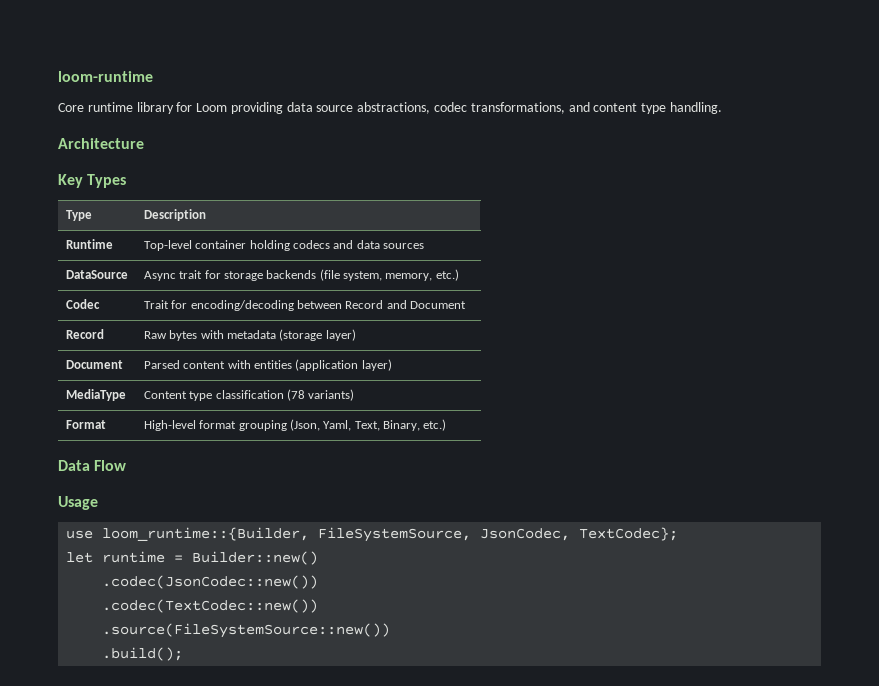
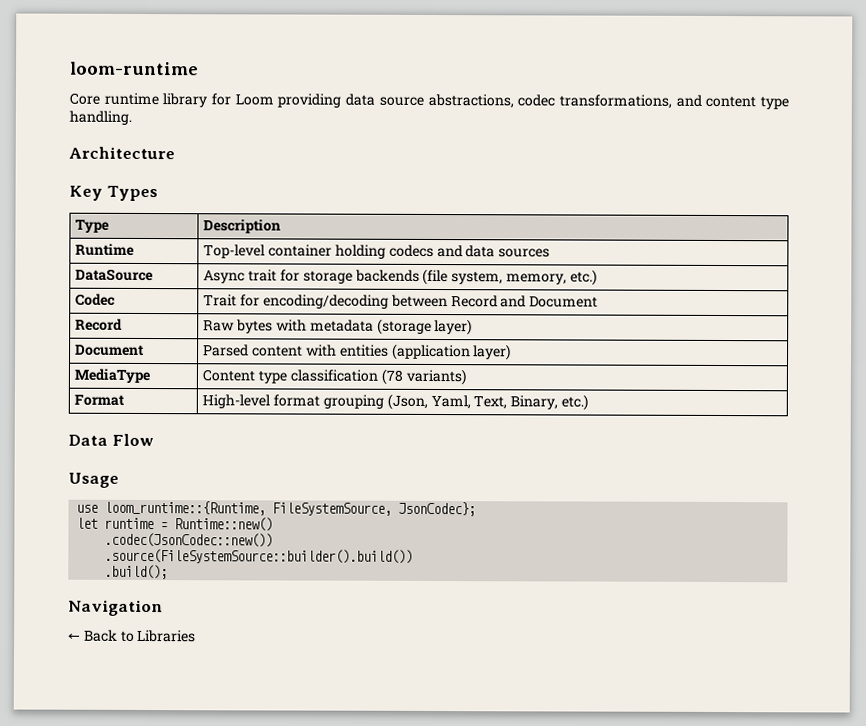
[102,527,679,542] loom_runtime::{Builder, FileSystemSource, JsonCodec, TextCodec}; -> [104,500,477,517] loom_runtime::{Runtime, FileSystemSource, JsonCodec};
[192,551,319,565] Builder::new() -> [174,517,274,532] Runtime::new()
[102,599,319,613] [102,623,391,638] .codec(TextCodec::new()) // .source(FileSystemSource::new()) -> [104,548,414,564] .source(FileSystemSource::builder().build())
(184, 654) none -> [68,599,163,617] [68,629,197,643] // Navigation // ← Back to Libraries

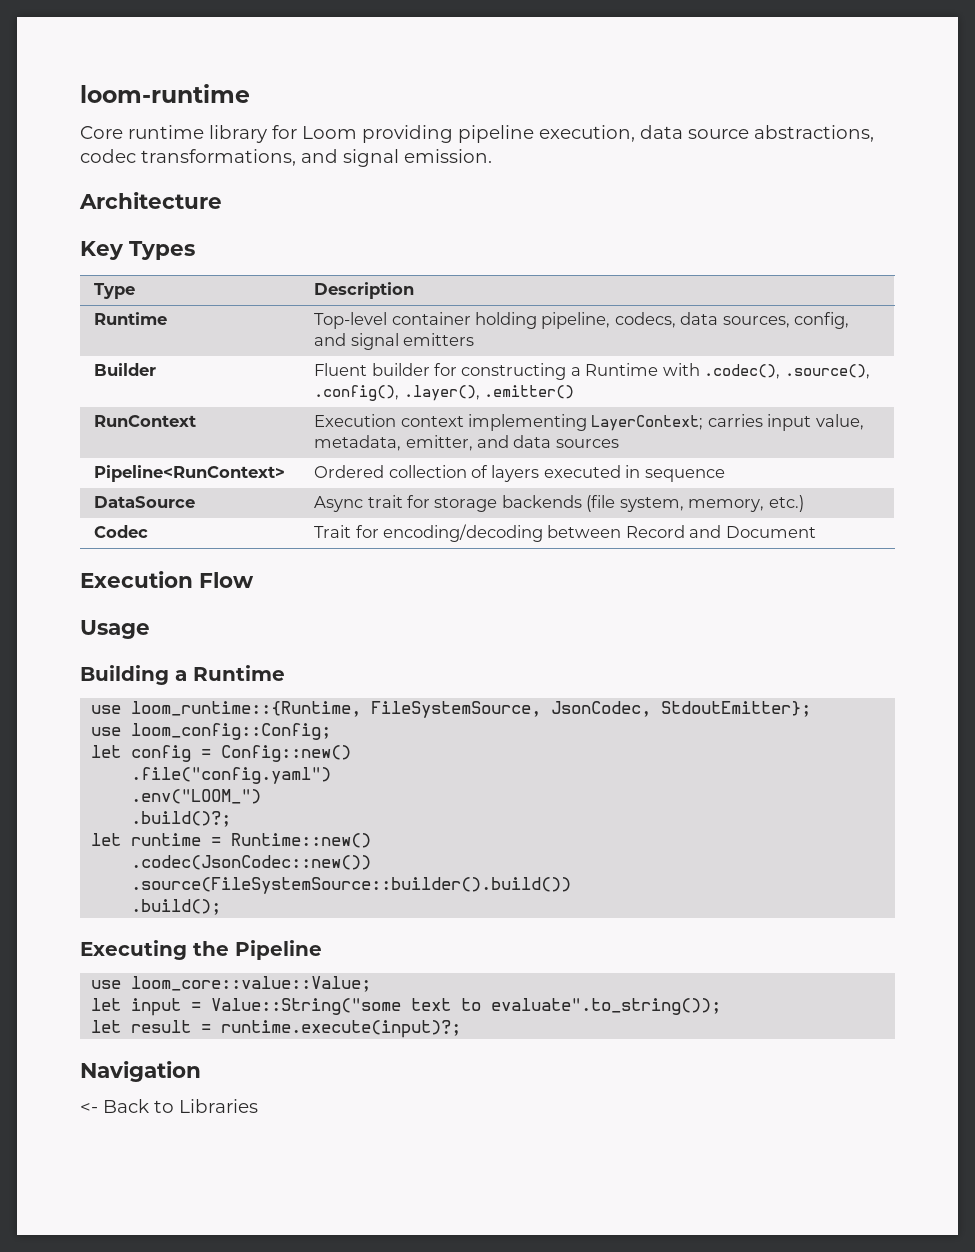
(342, 100) none -> [458,125,635,143] pipeline execution,
[705,95,790,110] [69,110,132,125] content type handling. -> [343,149,492,167] signal emission.
[388,244,551,258] codecs and data sources -> [541,312,850,329] [314,333,474,350] [94,363,157,376] [314,363,870,380] [314,385,574,401] [94,415,197,427] [314,414,864,431] [314,435,619,451] [94,465,286,482] [314,465,725,482] pipeline, codecs, data sources, config, and signal emitters // Builder | Fluent builder for constructing a Runtime with .codec(), .source(), .config(), .layer(), .emitter() // RunContext | Execution context implementing LayerContext; carries input value, metadata, emitter, and data sources // Pipeline<RunContext> | Ordered collection of layers executed in sequence
[75,318,124,331] [203,318,473,336] [75,344,145,356] [203,343,512,361] [74,368,151,384] [202,368,466,386] [74,394,125,406] [202,393,588,411] [68,434,108,446] // Record | Raw bytes with metadata (storage layer) // Document | Parsed content with entities (application layer) // MediaType | Content type classification (78 variants) // Format | High-level format grouping (Json, Yaml, Text, Binary, etc.) // Data -> [80,571,193,588] // Execution
(119, 480) none -> [80,665,285,685] // Building a Runtime
[398,501,477,517] JsonCodec}; -> [551,701,812,717] [91,723,332,740] [91,745,352,762] [131,767,332,784] [131,789,262,804] [131,811,232,827] JsonCodec, StdoutEmitter}; // use loom_config::Config; // let config = Config::new() // .file("config.yaml") // .env("LOOM_") // .build()?;
(169, 572) none -> [80,940,322,960] [91,976,372,992] [91,998,722,1016] [91,1020,462,1038] // Executing the Pipeline // use loom_core::value::Value; // let input = Value::String("some text to evaluate".to_string()); // let result = runtime.execute(input)?;
[68,633,81,641] ← -> [80,1103,98,1113] <-

